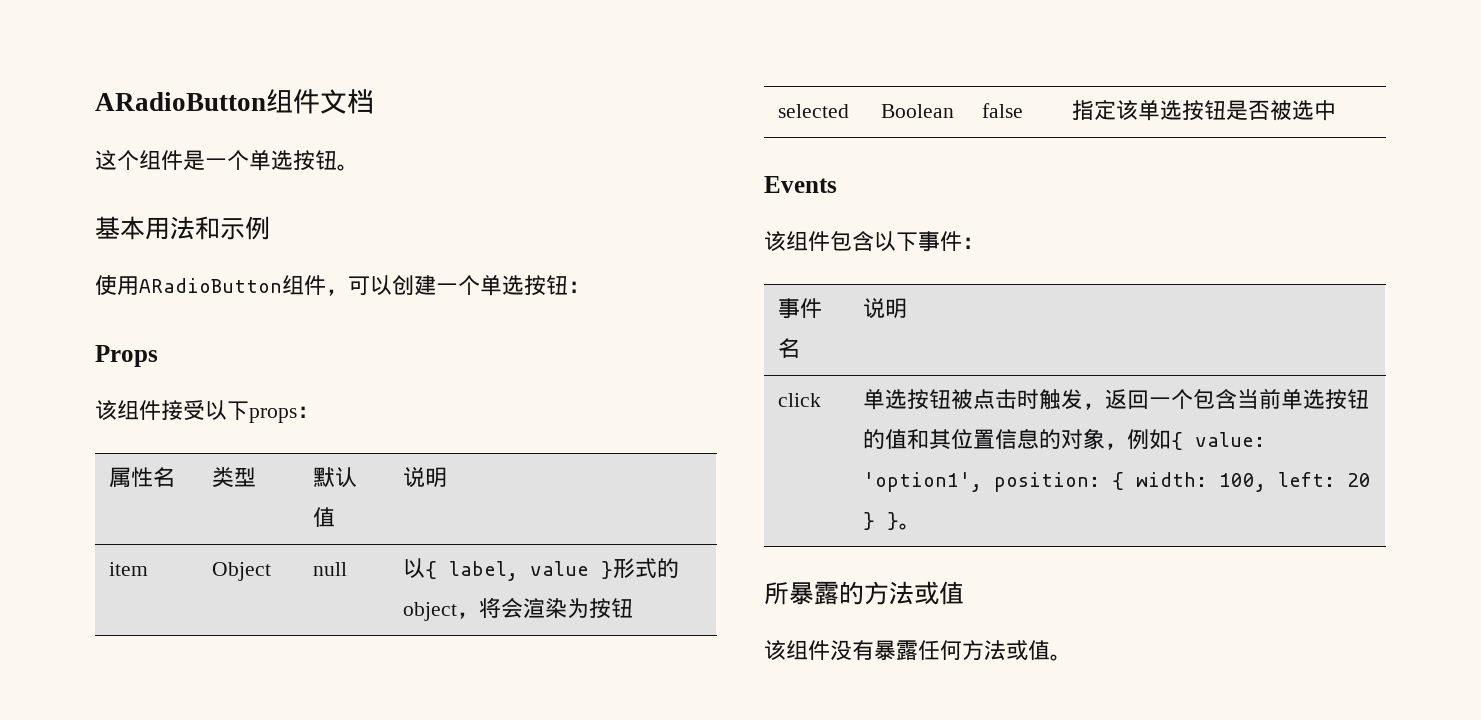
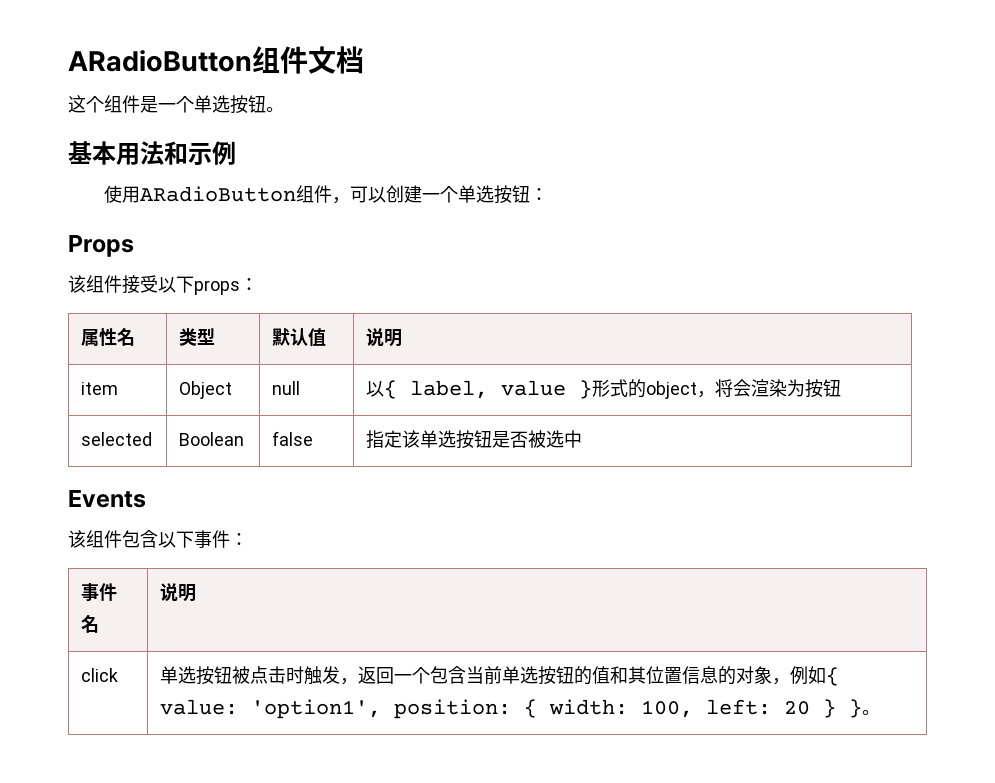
[764,581,964,605] [764,640,1072,661] // 所暴露的方法或值 // 该组件没有暴露任何方法或值。 -> (881, 712) none

